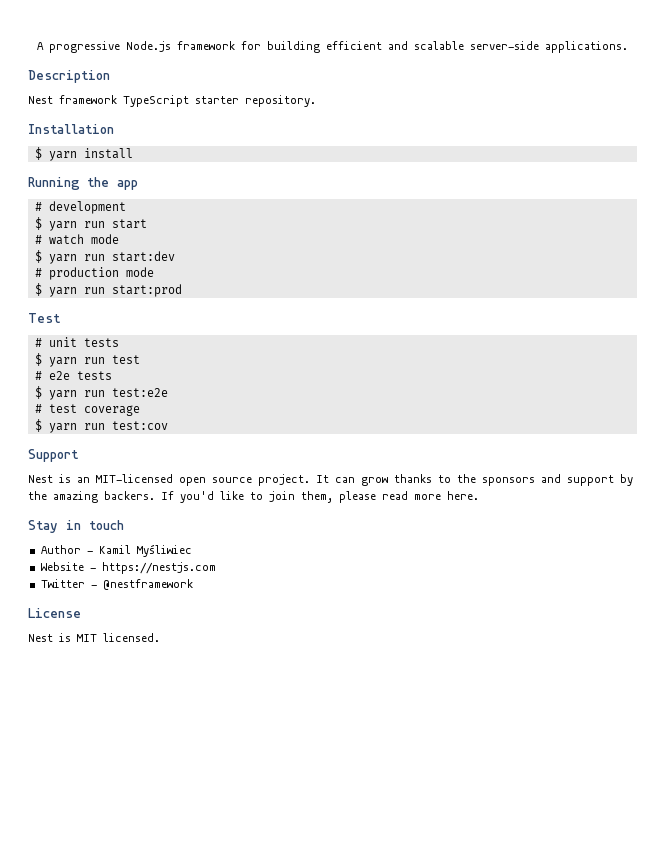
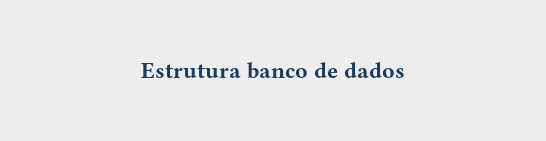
[37,41,628,53] [28,70,110,83] [28,95,316,107] [28,124,114,134] [34,147,133,161] [28,177,138,190] [34,201,126,214] [34,217,147,231] [34,234,119,245] [34,250,175,264] [34,267,154,280] [34,283,182,297] [28,313,61,323] [34,337,119,347] [34,353,140,367] [34,371,112,380] [34,386,168,400] [34,404,140,416] [34,419,168,433] [28,449,79,462] [28,474,633,486] [28,491,479,503] [28,520,124,533] [40,544,192,557] [40,562,216,574] [40,579,193,590] [28,608,81,618] [28,633,160,642] A progressive Node.js framework for building efficient and scalable server-side applications. // Description // Nest framework TypeScript starter repository. // Installation // $ yarn install // Running the app // # development // $ yarn run start // # watch mode // $ yarn run start:dev // # production mode // $ yarn run start:prod // Test // # unit tests // $ yarn run test // # e2e tests // $ yarn run test:e2e // # test coverage // $ yarn run test:cov // Support // Nest is an MIT-licensed open source project. It can grow thanks to the sponsors and support by the amazing backers. If you'd like to join them, please read more here. // Stay in touch // Author - Kamil Myśliwiec // Website - https://nestjs.com // Twitter - @nestframework // License // Nest is MIT licensed. -> [140,62,406,79] Estrutura banco de dados

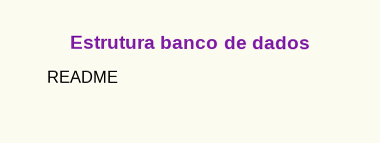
(406, 70) none -> [46,70,119,83] // README

